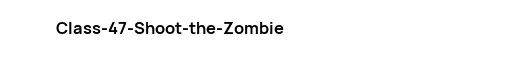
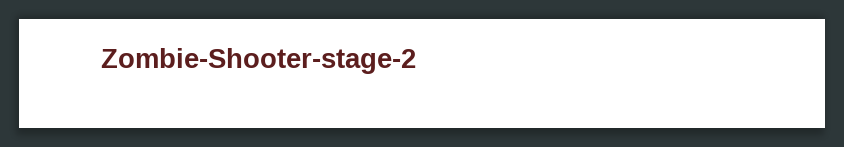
[56,22,284,34] Class-47-Shoot-the-Zombie -> [101,48,416,74] Zombie-Shooter-stage-2

